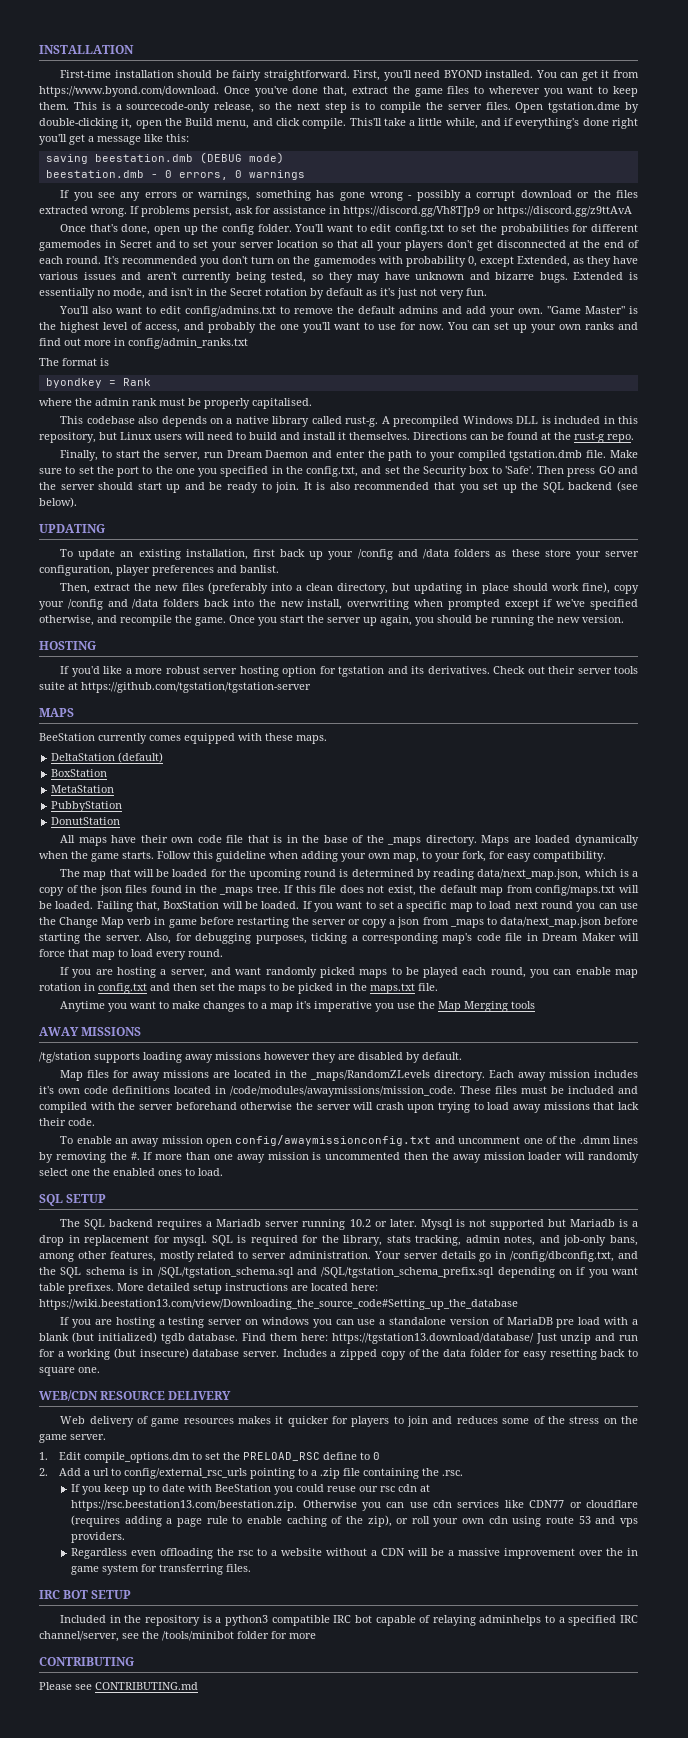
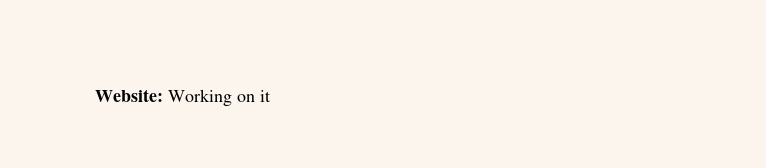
[39,45,134,54] [60,70,639,81] [39,86,639,97] [39,102,639,113] [39,118,638,129] [39,134,189,145] [45,152,284,164] [45,170,305,180] [60,190,638,201] [39,206,632,217] [60,224,638,235] [39,240,640,251] [39,256,638,267] [39,272,638,283] [39,288,487,299] [59,306,638,317] [39,322,638,333] [39,338,248,349] [39,358,109,366] [45,378,151,388] [39,398,312,409] [60,416,638,427] [39,432,634,443] [60,450,639,461] [39,466,638,477] [39,481,638,493] [39,497,77,508] [39,524,105,533] [60,549,639,560] [39,565,279,576] [60,582,639,594] [39,599,638,610] [39,615,624,626] [39,641,96,650] [60,666,639,677] [39,682,311,693] [39,708,74,717] [39,733,327,744] [51,752,164,763] [51,769,108,777] [51,785,115,793] [51,801,123,812] [51,817,121,825] [60,835,640,846] [39,851,606,862] [60,869,639,880] [39,885,639,896] [39,901,639,912] [39,917,638,928] [39,933,639,944] [39,949,223,960] [60,967,639,978] [39,983,438,994] [60,1001,536,1012] [39,1027,142,1036] [39,1052,462,1063] [60,1070,638,1081] [39,1086,638,1097] [39,1102,639,1113] [39,1118,95,1126] [60,1135,638,1147] [39,1152,639,1163] [39,1168,223,1176] [39,1194,107,1206] [60,1219,638,1230] [39,1235,638,1246] [39,1251,638,1262] [39,1267,638,1278] [39,1283,378,1294] [39,1299,518,1310] [60,1317,638,1328] [39,1332,639,1344] [39,1348,638,1360] [39,1367,100,1376] [39,1390,232,1401] [60,1416,638,1427] [39,1434,106,1443] [39,1452,381,1463] [39,1468,464,1479] [71,1484,431,1495] [71,1500,638,1511] [71,1515,638,1527] [71,1532,126,1543] [71,1548,639,1559] [71,1564,252,1575] [39,1590,132,1599] [60,1615,639,1626] [39,1631,316,1642] [39,1657,134,1666] [39,1682,198,1690] INSTALLATION // First-time installation should be fairly straightforward. First, you'll need BYOND installed. You can get it from https://www.byond.com/download. Once you've done that, extract the game files to wherever you want to keep them. This is a sourcecode-only release, so the next step is to compile the server files. Open tgstation.dme by double-clicking it, open the Build menu, and click compile. This'll take a little while, and if everything's done right you'll get a message like this: // saving beestation.dmb (DEBUG mode) // beestation.dmb - 0 errors, 0 warnings // If you see any errors or warnings, something has gone wrong - possibly a corrupt download or the files extracted wrong. If problems persist, ask for assistance in https://discord.gg/Vh8TJp9 or https://discord.gg/z9ttAvA // Once that's done, open up the config folder. You'll want to edit config.txt to set the probabilities for different gamemodes in Secret and to set your server location so that all your players don't get disconnected at the end of each round. It's recommended you don't turn on the gamemodes with probability 0, except Extended, as they have various issues and aren't currently being tested, so they may have unknown and bizarre bugs. Extended is essentially no mode, and isn't in the Secret rotation by default as it's just not very fun. // You'll also want to edit config/admins.txt to remove the default admins and add your own. "Game Master" is the highest level of access, and probably the one you'll want to use for now. You can set up your own ranks and find out more in config/admin_ranks.txt // The format is // byondkey = Rank // where the admin rank must be properly capitalised. // This codebase also depends on a native library called rust-g. A precompiled Windows DLL is included in this repository, but Linux users will need to build and install it themselves. Directions can be found at the rust-g repo. // Finally, to start the server, run Dream Daemon and enter the path to your compiled tgstation.dmb file. Make sure to set the port to the one you specified in the config.txt, and set the Security box to 'Safe'. Then press GO and the server should start up and be ready to join. It is also recommended that you set up the SQL backend (see below). // UPDATING // To update an existing installation, first back up your /config and /data folders as these store your server configuration, player preferences and banlist. // Then, extract the new files (preferably into a clean directory, but updating in place should work fine), copy your /config and /data folders back into the new install, overwriting when prompted except if we've specified otherwise, and recompile the game. Once you start the server up again, you should be running the new version. // HOSTING // If you'd like a more robust server hosting option for tgstation and its derivatives. Check out their server tools suite at https://github.com/tgstation/tgstation-server // MAPS // BeeStation currently comes equipped with these maps. // DeltaStation (default) // BoxStation // MetaStation // PubbyStation // DonutStation // All maps have their own code file that is in the base of the _maps directory. Maps are loaded dynamically when the game starts. Follow this guideline when adding your own map, to your fork, for easy compatibility. // The map that will be loaded for the upcoming round is determined by reading data/next_map.json, which is a copy of the json files found in the _maps tree. If this file does not exist, the default map from config/maps.txt will be loaded. Failing that, BoxStation will be loaded. If you want to set a specific map to load next round you can use the Change Map verb in game before restarting the server or copy a json from _maps to data/next_map.json before starting the server. Also, for debugging purposes, ticking a corresponding map's code file in Dream Maker will force that map to load every round. // If you are hosting a server, and want randomly picked maps to be played each round, you can enable map rotation in config.txt and then set the maps to be picked in the maps.txt file. // Anytime you want to make changes to a map it's imperative you use the Map Merging tools // AWAY MISSIONS // /tg/station supports loading away missions however they are disabled by default. // Map files for away missions are located in the _maps/RandomZLevels directory. Each away mission includes it's own code definitions located in /code/modules/awaymissions/mission_code. These files must be included and compiled with the server beforehand otherwise the server will crash upon trying to load away missions that lack their code. // To enable an away mission open config/awaymissionconfig.txt and uncomment one of the .dmm lines by removing the #. If more than one away mission is uncommented then the away mission loader will randomly select one the enabled ones to load. // SQL SETUP // The SQL backend requires a Mariadb server running 10.2 or later. Mysql is not supported but Mariadb is a drop in replacement for mysql. SQL is required for the library, stats tracking, admin notes, and job-only bans, among other features, mostly related to server administration. Your server details go in /config/dbconfig.txt, and the SQL schema is in /SQL/tgstation_schema.sql and /SQL/tgstation_schema_prefix.sql depending on if you want table prefixes. More detailed setup instructions are located here: https://wiki.beestation13.com/view/Downloading_the_source_code#Setting_up_the_database // If you are hosting a testing server on windows you can use a standalone version of MariaDB pre load with a blank (but initialized) tgdb database. Find them here: https://tgstation13.download/database/ Just unzip and run for a working (but insecure) database server. Includes a zipped copy of the data folder for easy resetting back to square one. // WEB/CDN RESOURCE DELIVERY // Web delivery of game resources makes it quicker for players to join and reduces some of the stress on the game server. // 1. Edit compile_options.dm to set the PRELOAD_RSC define to 0 // 2. Add a url to config/external_rsc_urls pointing to a .zip file containing the .rsc. // If you keep up to date with BeeStation you could reuse our rsc cdn at https://rsc.beestation13.com/beestation.zip. Otherwise you can use cdn services like CDN77 or cloudflare (requires adding a page rule to enable caching of the zip), or roll your own cdn using route 53 and vps providers. // Regardless even offloading the rsc to a website without a CDN will be a massive improvement over the in game system for transferring files. // IRC BOT SETUP // Included in the repository is a python3 compatible IRC bot capable of relaying adminhelps to a specified IRC channel/server, see the /tools/minibot folder for more // CONTRIBUTING // Please see CONTRIBUTING.md -> [95,89,271,106] Website: Working on it

